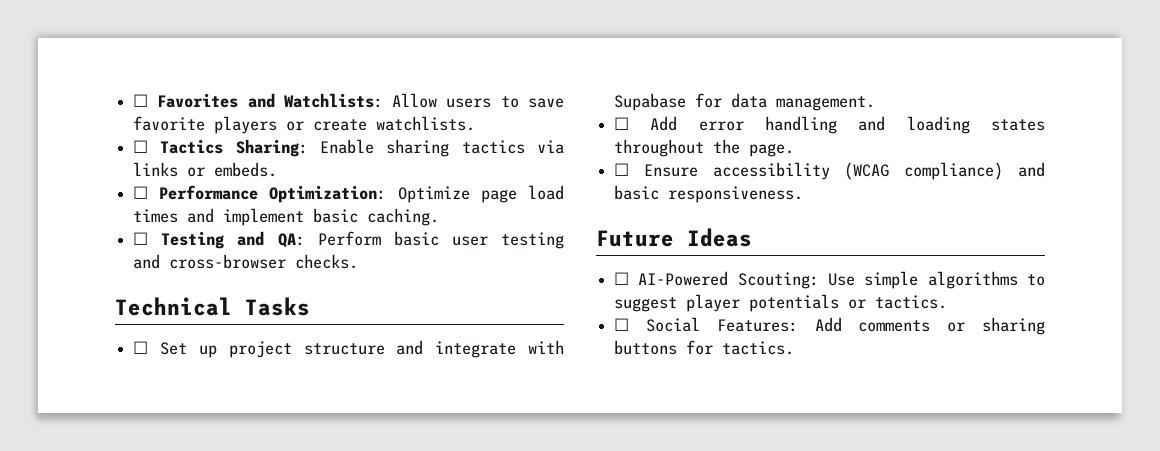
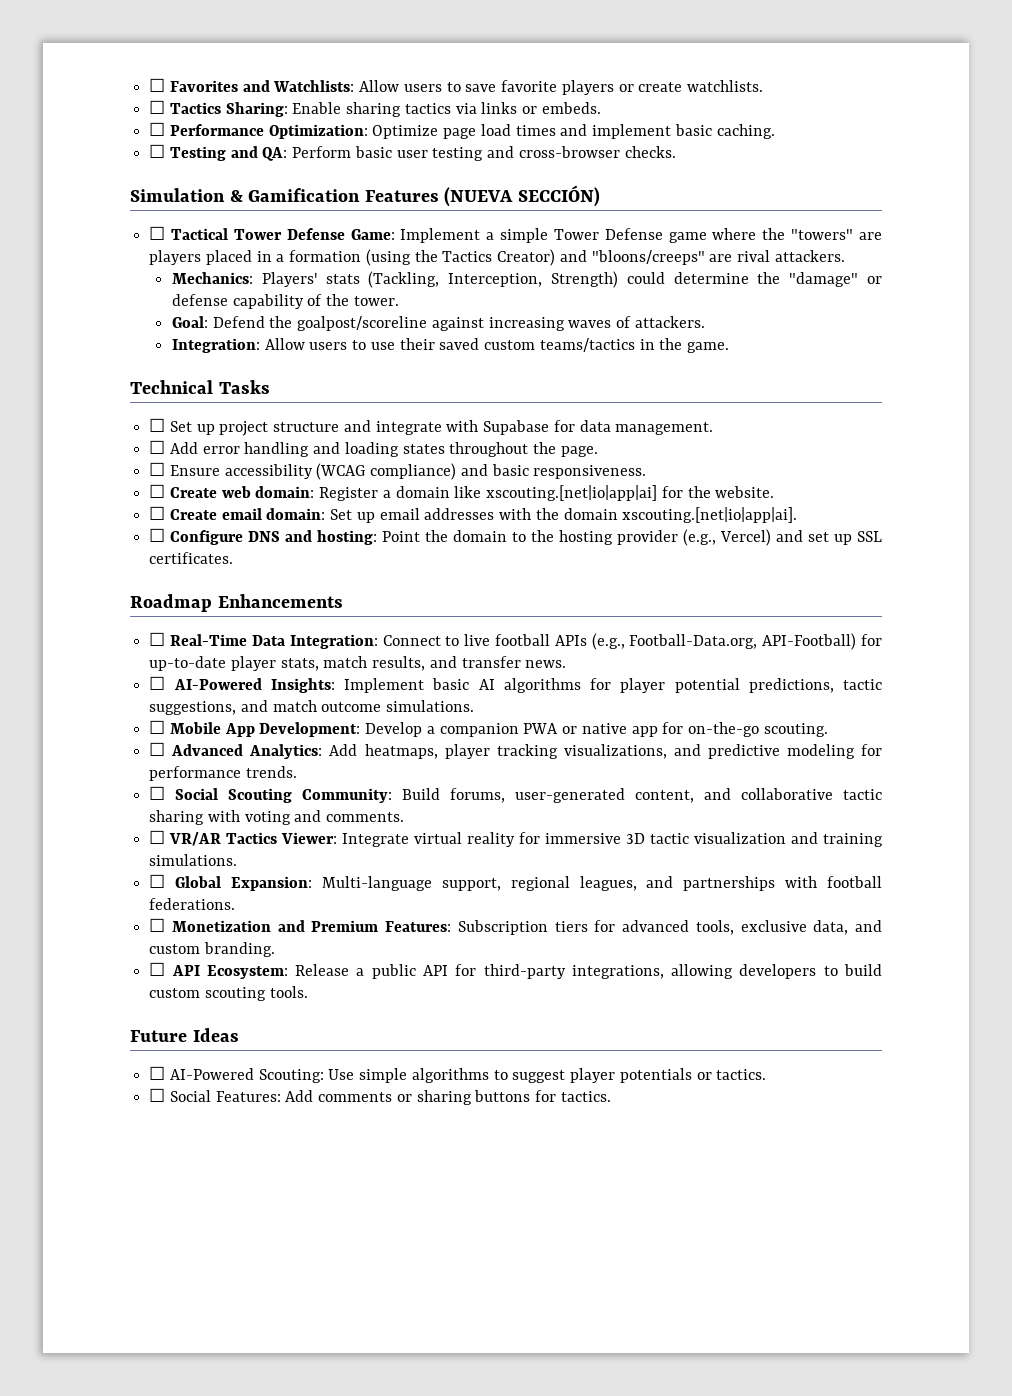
(359, 261) none -> [130,185,600,207] [149,226,882,243] [149,249,845,266] [172,271,882,288] [172,294,399,309] [172,316,705,331] [172,338,729,353] // Simulation & Gamification Features (NUEVA SECCIÓN) // ☐ Tactical Tower Defense Game: Implement a simple Tower Defense game where the "towers" are players placed in a formation (using the Tactics Creator) and "bloons/creeps" are rival attackers. // Mechanics: Players' stats (Tackling, Interception, Strength) could determine the "damage" or defense capability of the tower. // Goal: Defend the goalpost/scoreline against increasing waves of attackers. // Integration: Allow users to use their saved custom teams/tactics in the game.
(804, 194) none -> [149,484,775,501] [149,506,798,523] [149,528,883,546] [149,552,234,564] [130,594,343,612] [149,632,882,650] [149,656,567,671] [149,676,882,693] [149,700,475,715] [149,720,828,737] [149,742,883,759] [149,766,297,781] [149,786,883,803] [149,810,405,825] [149,830,884,847] [149,854,238,866] [149,874,882,891] [149,898,236,910] [149,918,882,935] [149,942,275,957] [149,962,883,979] [149,986,308,1001] // ☐ Create web domain: Register a domain like xscouting.[net|io|app|ai] for the website. // ☐ Create email domain: Set up email addresses with the domain xscouting.[net|io|app|ai]. // ☐ Configure DNS and hosting: Point the domain to the hosting provider (e.g., Vercel) and set up SSL certificates. // Roadmap Enhancements // ☐ Real-Time Data Integration: Connect to live football APIs (e.g., Football-Data.org, API-Football) for up-to-date player stats, match results, and transfer news. // ☐ AI-Powered Insights: Implement basic AI algorithms for player potential predictions, tactic suggestions, and match outcome simulations. // ☐ Mobile App Development: Develop a companion PWA or native app for on-the-go scouting. // ☐ Advanced Analytics: Add heatmaps, player tracking visualizations, and predictive modeling for performance trends. // ☐ Social Scouting Community: Build forums, user-generated content, and collaborative tactic sharing with voting and comments. // ☐ VR/AR Tactics Viewer: Integrate virtual reality for immersive 3D tactic visualization and training simulations. // ☐ Global Expansion: Multi-language support, regional leagues, and partnerships with football federations. // ☐ Monetization and Premium Features: Subscription tiers for advanced tools, exclusive data, and custom branding. // ☐ API Ecosystem: Release a public API for third-party integrations, allowing developers to build custom scouting tools.

